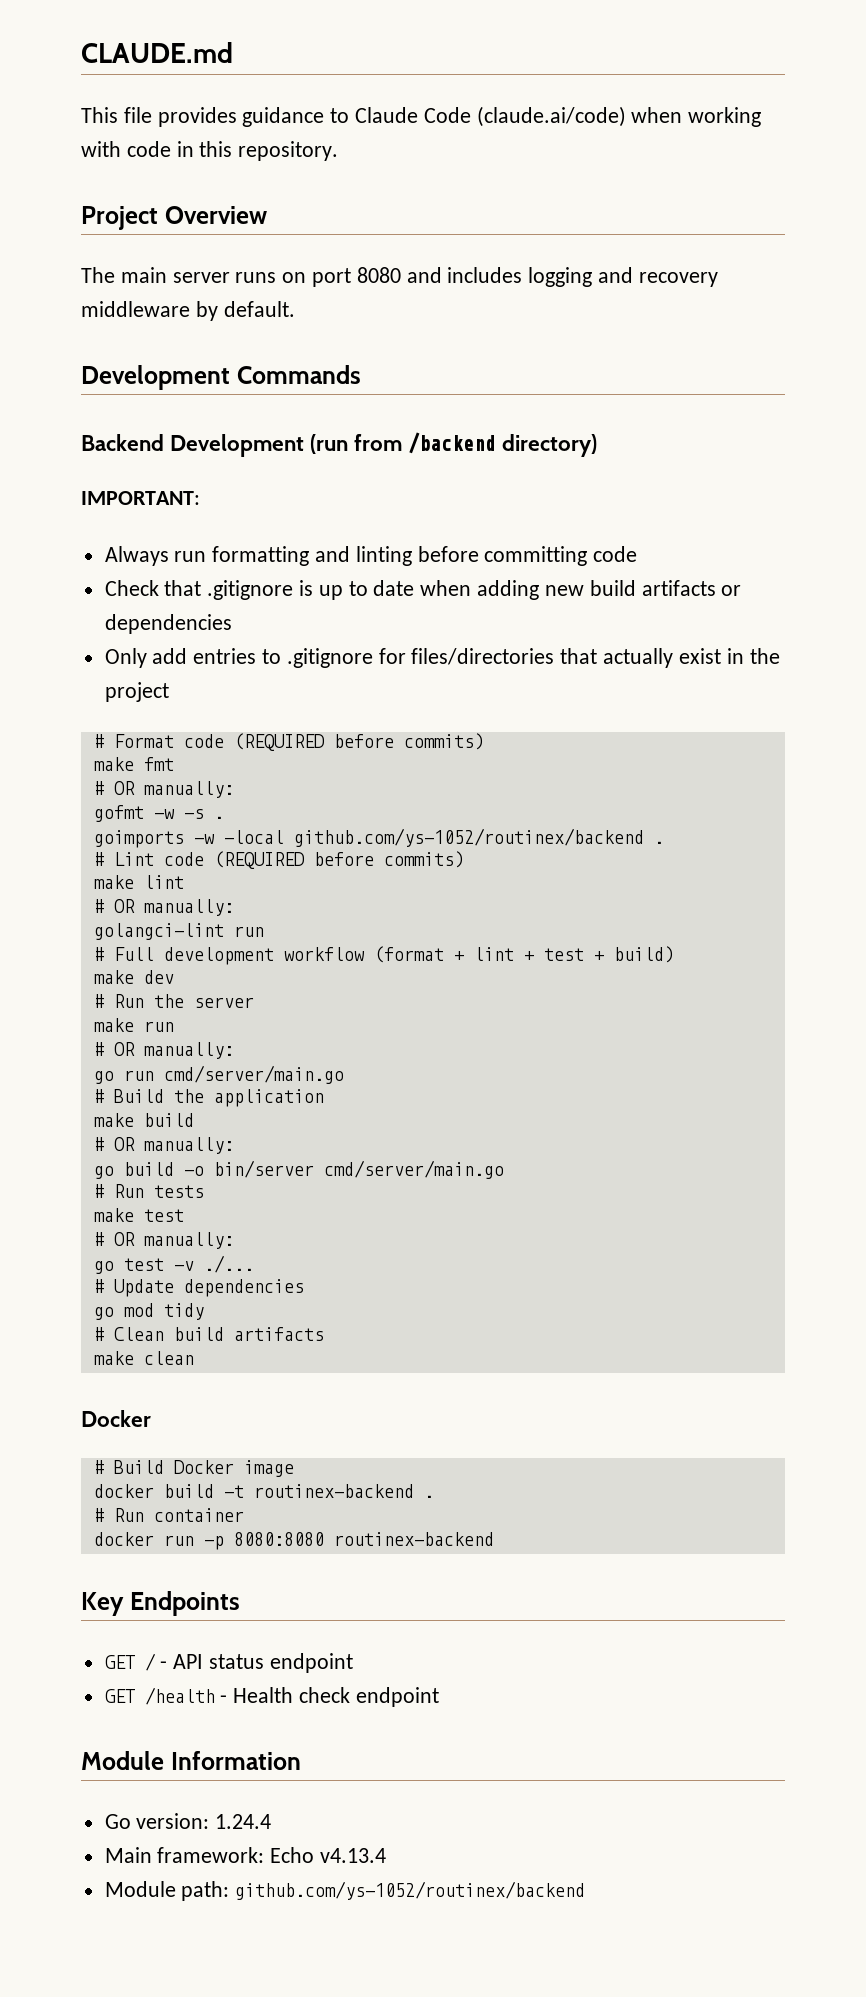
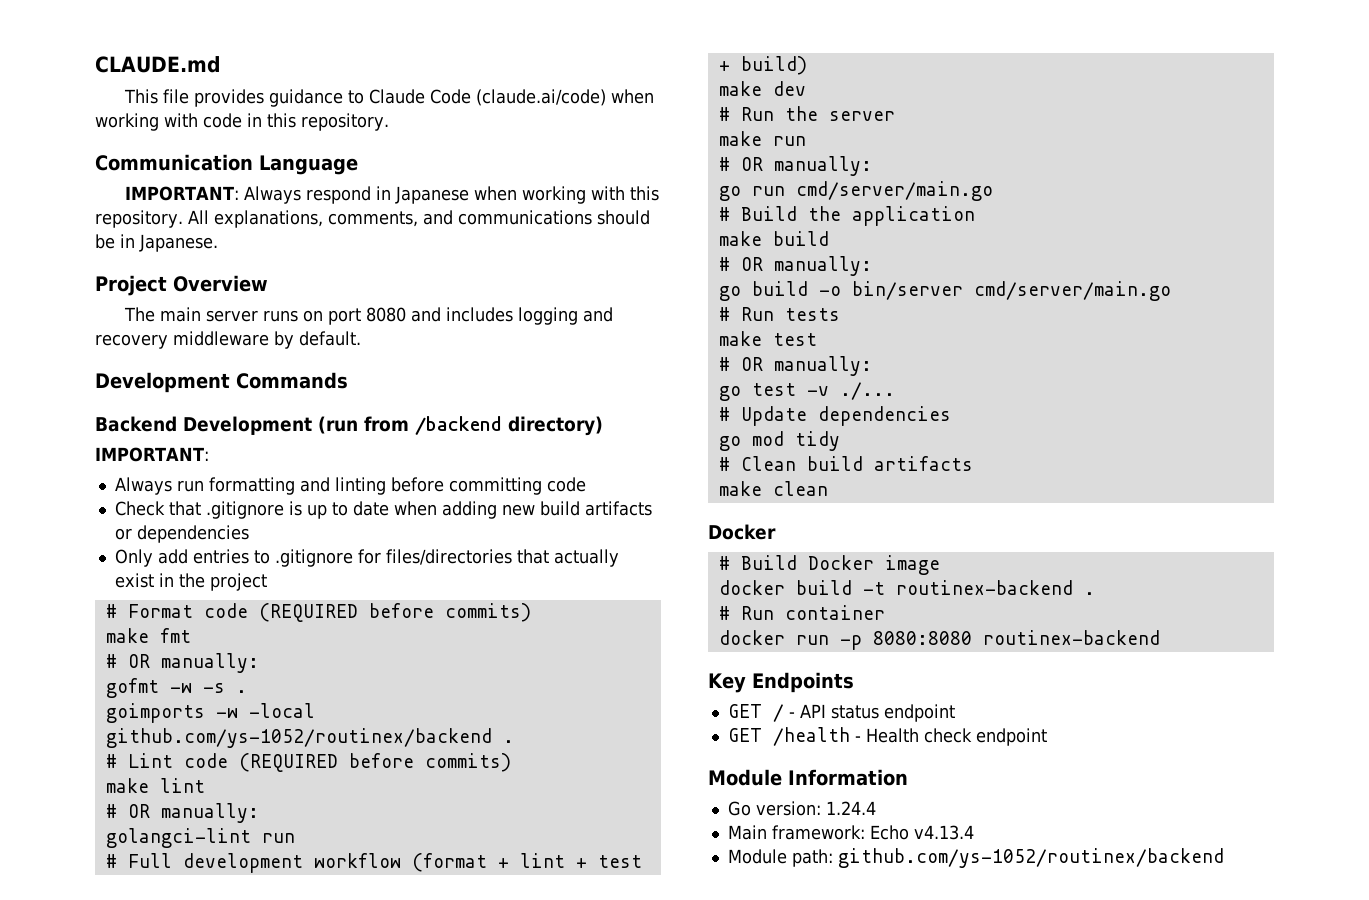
(339, 151) none -> [95,154,358,175] [125,186,660,204] [95,210,650,228] [95,234,218,252] // Communication Language // IMPORTANT: Always respond in Japanese when working with this repository. All explanations, comments, and communications should be in Japanese.

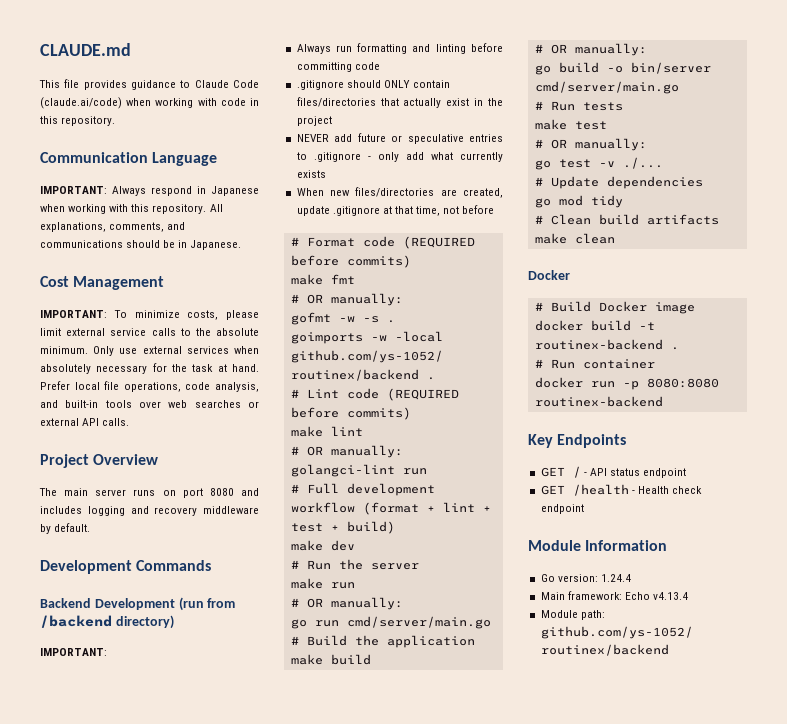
(218, 243) none -> [40,276,165,290] [40,310,259,320] [40,328,259,336] [40,346,259,356] [40,363,259,374] [40,381,259,392] [40,400,259,408] [40,418,130,426] // Cost Management // IMPORTANT: To minimize costs, please limit external service calls to the absolute minimum. Only use external services when absolutely necessary for the task at hand. Prefer local file operations, code analysis, and built-in tools over web searches or external API calls.
[114,501,652,519] [114,525,249,543] [114,549,381,567] Check that .gitignore is up to date when adding new build artifacts or dependencies // Only add entries to .gitignore for -> [296,80,450,90] .gitignore should ONLY contain
(267, 582) none -> [296,133,503,144] [296,152,503,162] [296,170,326,178] [296,187,503,198] [296,205,495,216] // NEVER add future or speculative entries to .gitignore - only add what currently exists // When new files/directories are created, update .gitignore at that time, not before

